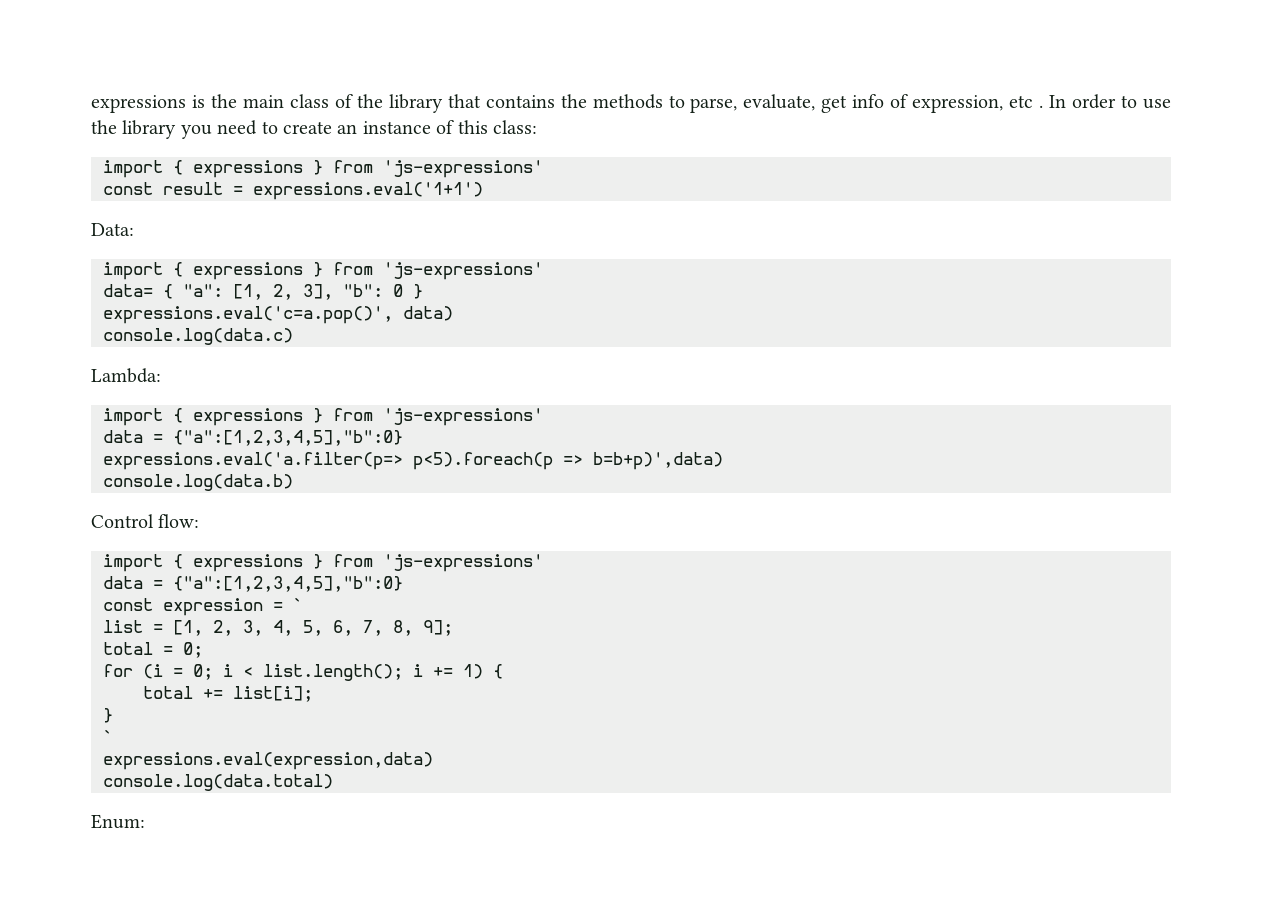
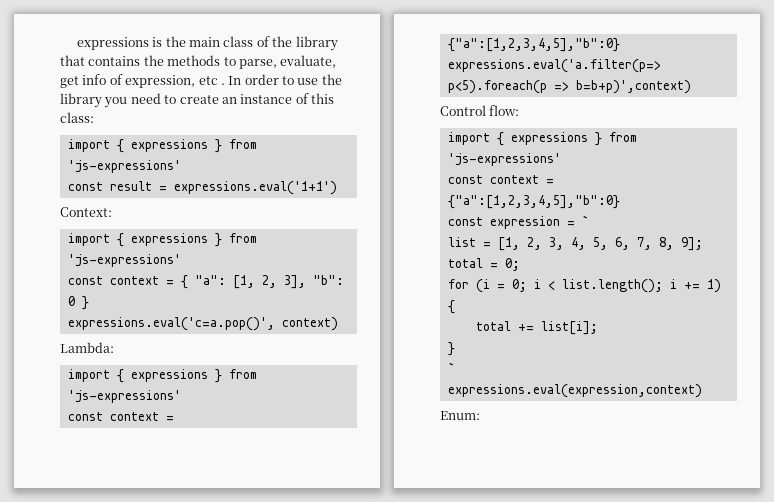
[91,223,134,236] [103,262,543,280] [103,284,153,297] Data: // import { expressions } from 'js-expressions' // data= -> [60,207,112,217] [67,233,257,247] [67,254,181,267] [67,276,174,285] Context: // import { expressions } from 'js-expressions' // const context =
[403,306,453,321] [103,328,293,345] data) // console.log(data.c) -> [281,317,338,331] context)
[103,430,143,443] data -> [67,412,159,421] const context
[593,452,723,470] [103,474,293,491] b=b+p)',data) // console.log(data.b) -> [575,80,691,94] b=b+p)',context)
[103,576,143,589] data -> [447,175,539,184] const context
[103,752,433,770] [103,774,333,791] expressions.eval(expression,data) // console.log(data.total) -> [447,384,702,398] expressions.eval(expression,context)

